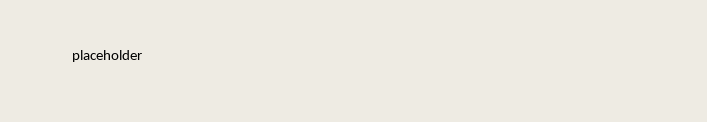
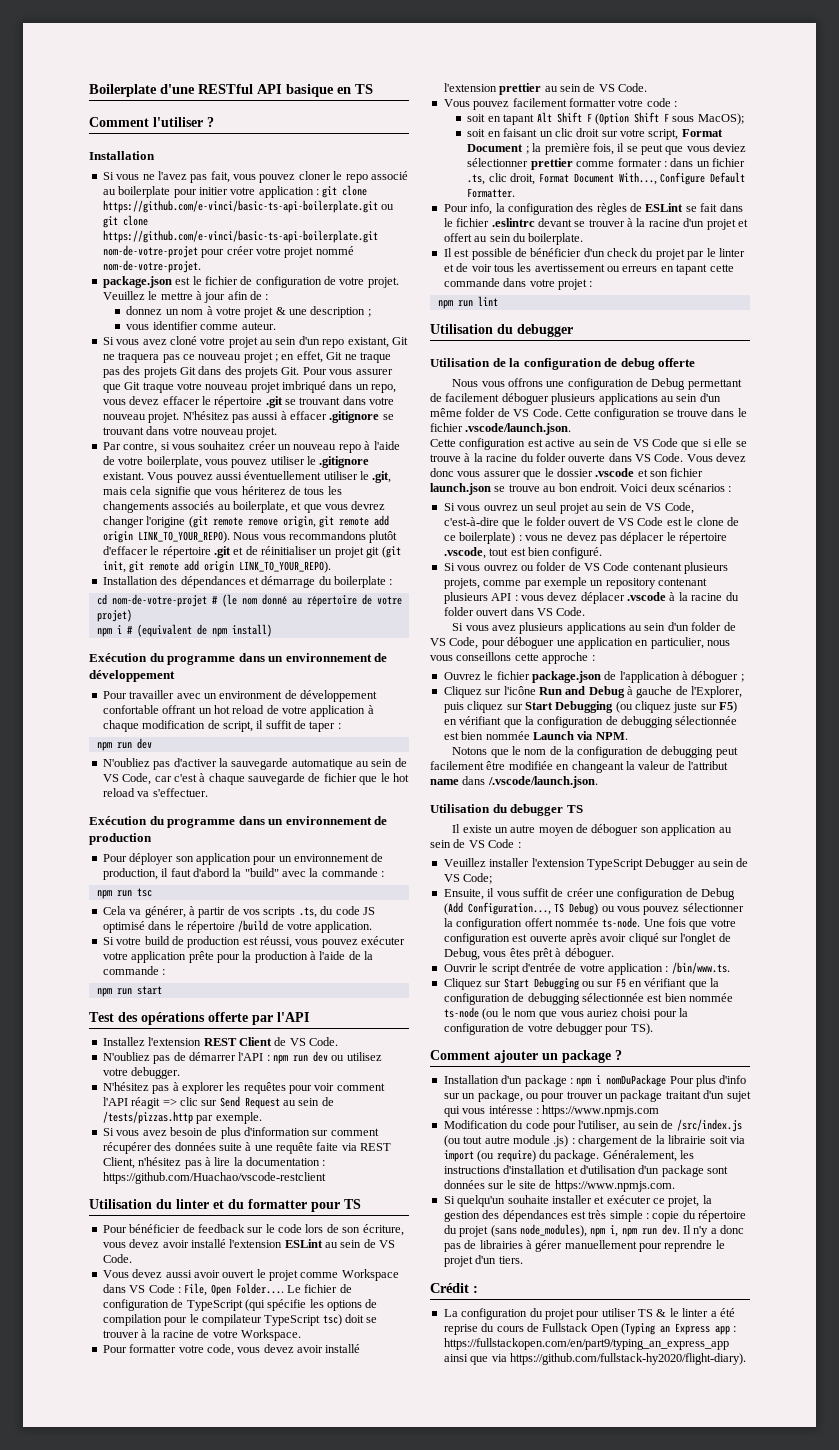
[72,50,142,62] placeholder -> [89,84,373,97] [89,117,214,127] [89,151,155,160] [102,171,408,183] [102,185,368,198] [102,200,395,213] [102,215,148,228] [102,230,378,243] [102,245,354,258] [102,260,201,273] [102,276,399,288] [102,291,269,303] [126,306,371,318] [126,321,276,330] [102,336,408,348] [102,351,391,363] [102,366,393,378] [102,381,397,393] [102,396,395,408] [102,411,394,423] [102,426,278,438] [102,441,400,453] [102,456,370,468] [102,471,392,483] [102,486,342,498] [102,501,386,513] [102,515,389,528] [102,531,398,543] [102,546,401,558] [102,560,332,573] [102,576,393,588] [96,594,402,607] [96,609,132,622] [96,624,272,637] [89,653,388,665] [89,670,175,682] [102,690,377,702] [102,705,374,717] [102,720,341,732] [96,738,152,751] [102,758,407,770] [102,773,409,785] [102,788,208,797] [89,816,388,828] [89,833,152,845] [102,853,384,865] [102,868,385,880] [96,888,152,899] [102,906,375,918] [102,920,373,933] [102,936,406,948] [102,951,374,963] [102,966,166,975] [96,986,162,997] [89,1012,309,1025] [102,1037,338,1046] [102,1051,382,1064] [102,1067,181,1079] [102,1082,385,1094] [102,1096,334,1109] [102,1111,262,1124] [102,1127,379,1139] [102,1142,392,1154] [102,1157,326,1169] [102,1172,326,1184] [89,1199,361,1212] [102,1224,404,1236] [102,1239,396,1248] [102,1254,132,1263] [102,1269,399,1281] [102,1283,352,1296] [102,1299,378,1311] [102,1314,378,1326] [102,1329,301,1341] [102,1344,361,1356] [443,83,647,95] [443,98,677,110] [467,112,744,125] [467,128,723,140] [467,143,747,155] [467,158,746,170] [467,172,745,185] [467,188,516,198] [443,203,743,215] [443,218,748,230] [443,233,584,245] [443,248,745,260] [443,263,734,275] [443,278,593,290] [437,296,498,309] [430,324,573,337] [430,358,696,370] [452,378,742,390] [430,393,721,405] [430,408,747,420] [430,423,572,435] [430,438,747,450] [430,453,747,462] [430,468,704,480] [430,483,732,495] [443,502,694,514] [443,517,739,529] [443,532,728,544] [443,547,603,559] [443,562,729,574] [443,577,707,589] [443,592,739,604] [443,607,586,616] [452,622,736,634] [430,637,730,649] [430,652,595,664] [443,671,744,683] [443,686,743,698] [443,701,738,713] [443,716,738,728] [443,731,628,740] [452,746,738,758] [430,761,728,773] [430,776,598,788] [430,804,583,816] [452,824,732,836] [430,839,521,848] [443,858,749,870] [443,873,493,884] [443,888,736,900] [443,902,744,915] [443,917,736,930] [443,933,731,945] [443,948,614,960] [443,962,730,975] [443,977,720,990] [443,993,733,1005] [443,1007,689,1020] [443,1023,653,1035] [430,1050,622,1063] [443,1074,747,1087] [443,1090,751,1102] [443,1105,660,1117] [443,1119,742,1132] [443,1135,745,1147] [443,1150,694,1162] [443,1165,728,1177] [443,1180,675,1192] [443,1195,712,1207] [443,1210,747,1222] [443,1224,745,1237] [443,1240,725,1252] [443,1255,523,1267] [430,1283,478,1293] [443,1308,735,1320] [443,1323,737,1335] [443,1338,729,1350] [443,1353,746,1365] Boilerplate d'une RESTful API basique en TS // Comment l'utiliser ? // Installation // Si vous ne l'avez pas fait, vous pouvez cloner le repo associé au boilerplate pour initier votre application : git clone https://github.com/e-vinci/basic-ts-api-boilerplate.git ou git clone https://github.com/e-vinci/basic-ts-api-boilerplate.git nom-de-votre-projet pour créer votre projet nommé nom-de-votre-projet. // package.json est le fichier de configuration de votre projet. Veuillez le mettre à jour afin de : // donnez un nom à votre projet & une description ; // vous identifier comme auteur. // Si vous avez cloné votre projet au sein d'un repo existant, Git ne traquera pas ce nouveau projet ; en effet, Git ne traque pas des projets Git dans des projets Git. Pour vous assurer que Git traque votre nouveau projet imbriqué dans un repo, vous devez effacer le répertoire .git se trouvant dans votre nouveau projet. N'hésitez pas aussi à effacer .gitignore se trouvant dans votre nouveau projet. // Par contre, si vous souhaitez créer un nouveau repo à l'aide de votre boilerplate, vous pouvez utiliser le .gitignore existant. Vous pouvez aussi éventuellement utiliser le .git, mais cela signifie que vous hériterez de tous les changements associés au boilerplate, et que vous devrez changer l'origine (git remote remove origin, git remote add origin LINK_TO_YOUR_REPO). Nous vous recommandons plutôt d'effacer le répertoire .git et de réinitialiser un projet git (git init, git remote add origin LINK_TO_YOUR_REPO). // Installation des dépendances et démarrage du boilerplate : // cd nom-de-votre-projet # (le nom donné au répertoire de votre projet) // npm i # (equivalent de npm install) // Exécution du programme dans un environnement de développement // Pour travailler avec un environment de développement confortable offrant un hot reload de votre application à chaque modification de script, il suffit de taper : // npm run dev // N'oubliez pas d'activer la sauvegarde automatique au sein de VS Code, car c'est à chaque sauvegarde de fichier que le hot reload va s'effectuer. // Exécution du programme dans un environnement de production // Pour déployer son application pour un environnement de production, il faut d'abord la "build" avec la commande : // npm run tsc // Cela va générer, à partir de vos scripts .ts, du code JS optimisé dans le répertoire /build de votre application. // Si votre build de production est réussi, vous pouvez exécuter votre application prête pour la production à l'aide de la commande : // npm run start // Test des opérations offerte par l'API // Installez l'extension REST Client de VS Code. // N'oubliez pas de démarrer l'API : npm run dev ou utilisez votre debugger. // N'hésitez pas à explorer les requêtes pour voir comment l'API réagit => clic sur Send Request au sein de /tests/pizzas.http par exemple. // Si vous avez besoin de plus d'information sur comment récupérer des données suite à une requête faite via REST Client, n'hésitez pas à lire la documentation : https://github.com/Huachao/vscode-restclient // Utilisation du linter et du formatter pour TS // Pour bénéficier de feedback sur le code lors de son écriture, vous devez avoir installé l'extension ESLint au sein de VS Code. // Vous devez aussi avoir ouvert le projet comme Workspace dans VS Code : File, Open Folder.... Le fichier de configuration de TypeScript (qui spécifie les options de compilation pour le compilateur TypeScript tsc) doit se trouver à la racine de votre Workspace. // Pour formatter votre code, vous devez avoir installé l'extension prettier au sein de VS Code. // Vous pouvez facilement formatter votre code : // soit en tapant Alt Shift F (Option Shift F sous MacOS); // soit en faisant un clic droit sur votre script, Format Document ; la première fois, il se peut que vous deviez sélectionner prettier comme formater : dans un fichier .ts, clic droit, Format Document With..., Configure Default Formatter. // Pour info, la configuration des règles de ESLint se fait dans le fichier .eslintrc devant se trouver à la racine d'un projet et offert au sein du boilerplate. // Il est possible de bénéficier d'un check du projet par le linter et de voir tous les avertissement ou erreurs en tapant cette commande dans votre projet : // npm run lint // Utilisation du debugger // Utilisation de la configuration de debug offerte // Nous vous offrons une configuration de Debug permettant de facilement déboguer plusieurs applications au sein d'un même folder de VS Code. Cette configuration se trouve dans le fichier .vscode/launch.json. // Cette configuration est active au sein de VS Code que si elle se trouve à la racine du folder ouverte dans VS Code. Vous devez donc vous assurer que le dossier .vscode et son fichier launch.json se trouve au bon endroit. Voici deux scénarios : // Si vous ouvrez un seul projet au sein de VS Code, c'est-à-dire que le folder ouvert de VS Code est le clone de ce boilerplate) : vous ne devez pas déplacer le répertoire .vscode, tout est bien configuré. // Si vous ouvrez ou folder de VS Code contenant plusieurs projets, comme par exemple un repository contenant plusieurs API : vous devez déplacer .vscode à la racine du folder ouvert dans VS Code. // Si vous avez plusieurs applications au sein d'un folder de VS Code, pour déboguer une application en particulier, nous vous conseillons cette approche : // Ouvrez le fichier package.json de l'application à déboguer ; // Cliquez sur l'icône Run and Debug à gauche de l'Explorer, puis cliquez sur Start Debugging (ou cliquez juste sur F5) en vérifiant que la configuration de debugging sélectionnée est bien nommée Launch via NPM. // Notons que le nom de la configuration de debugging peut facilement être modifiée en changeant la valeur de l'attribut name dans /.vscode/launch.json. // Utilisation du debugger TS // Il existe un autre moyen de déboguer son application au sein de VS Code : // Veuillez installer l'extension TypeScript Debugger au sein de VS Code; // Ensuite, il vous suffit de créer une configuration de Debug (Add Configuration..., TS Debug) ou vous pouvez sélectionner la configuration offert nommée ts-node. Une fois que votre configuration est ouverte après avoir cliqué sur l'onglet de Debug, vous êtes prêt à déboguer. // Ouvrir le script d'entrée de votre application : /bin/www.ts. // Cliquez sur Start Debugging ou sur F5 en vérifiant que la configuration de debugging sélectionnée est bien nommée ts-node (ou le nom que vous auriez choisi pour la configuration de votre debugger pour TS). // Comment ajouter un package ? // Installation d'un package : npm i nomDuPackage Pour plus d'info sur un package, ou pour trouver un package traitant d'un sujet qui vous intéresse : https://www.npmjs.com // Modification du code pour l'utiliser, au sein de /src/index.js (ou tout autre module .js) : chargement de la librairie soit via import (ou require) du package. Généralement, les instructions d'installation et d'utilisation d'un package sont données sur le site de https://www.npmjs.com. // Si quelqu'un souhaite installer et exécuter ce projet, la gestion des dépendances est très simple : copie du répertoire du projet (sans node_modules), npm i, npm run dev. Il n'y a donc pas de librairies à gérer manuellement pour reprendre le projet d'un tiers. // Crédit : // La configuration du projet pour utiliser TS & le linter a été reprise du cours de Fullstack Open (Typing an Express app : https://fullstackopen.com/en/part9/typing_an_express_app ainsi que via https://github.com/fullstack-hy2020/flight-diary).

